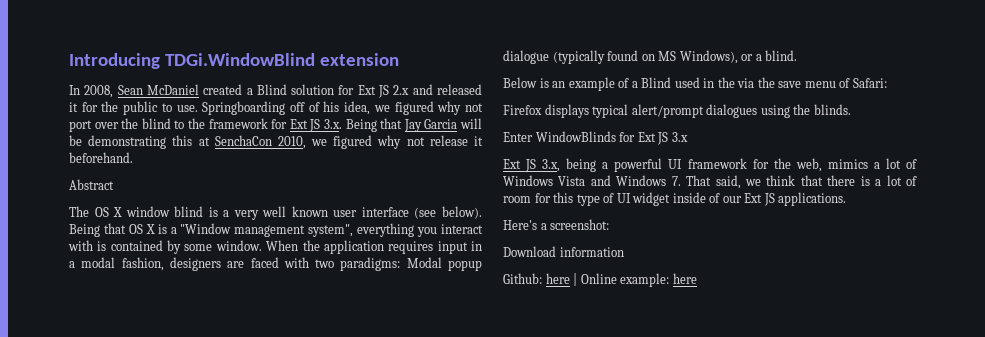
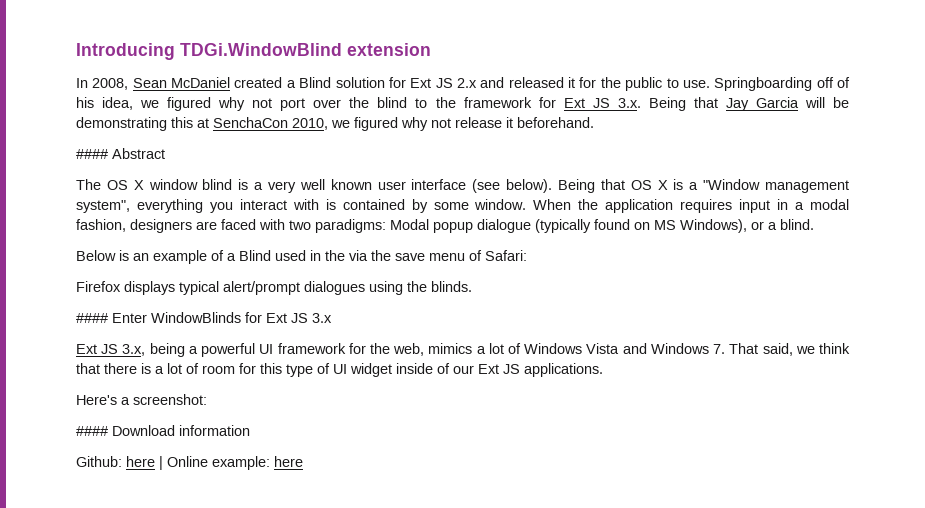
(133, 157) none -> [76,149,108,159] ####
(851, 109) none -> [76,313,108,323] ####
(610, 224) none -> [76,426,108,436] ####

